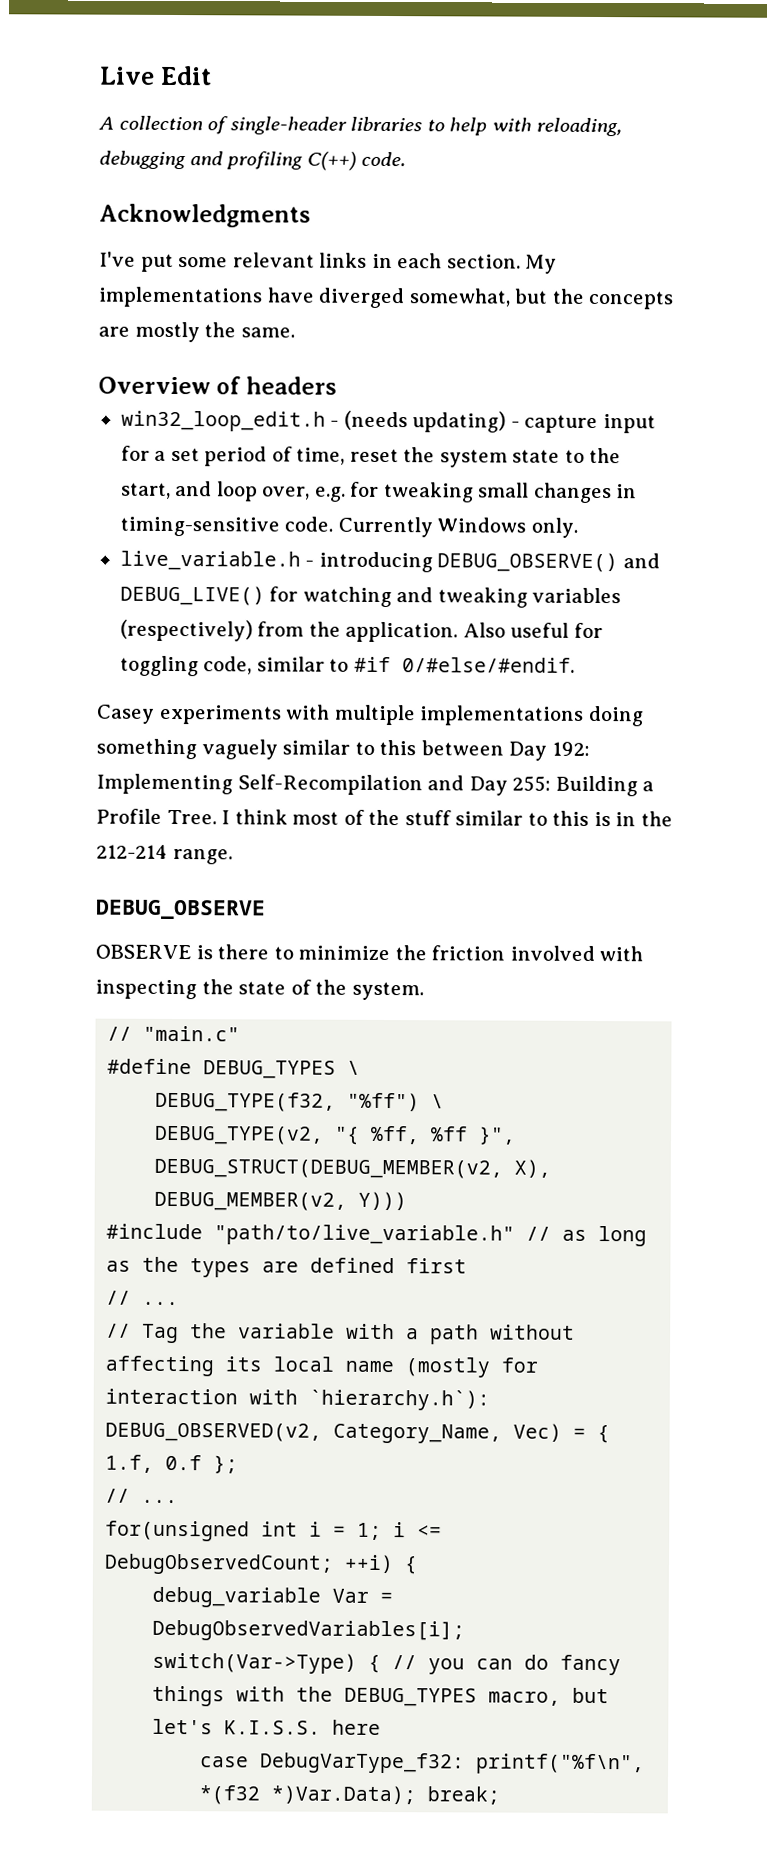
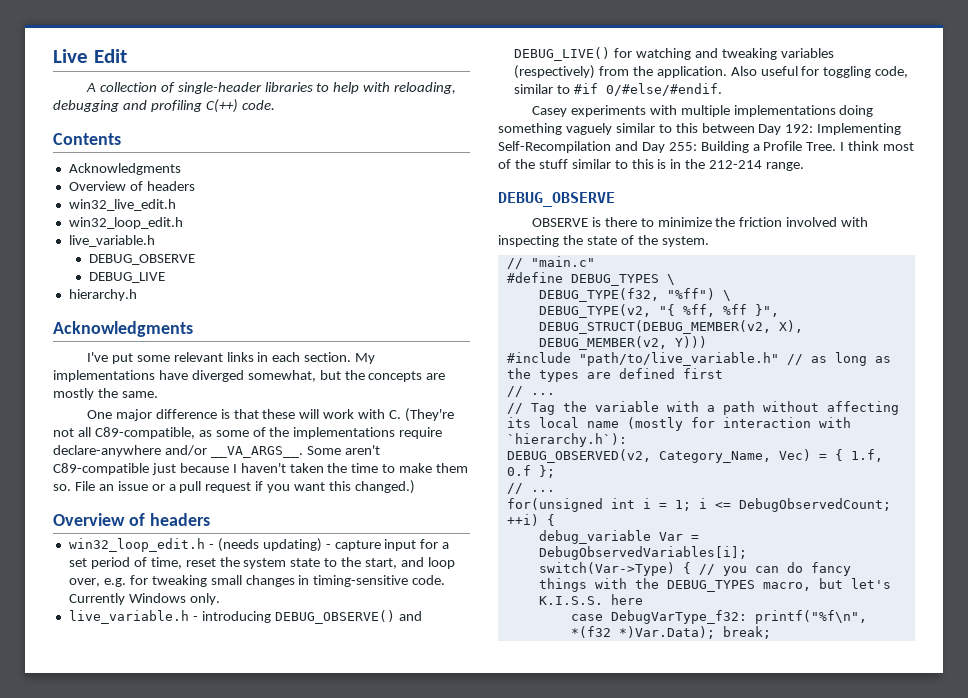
(407, 159) none -> [53,133,121,145] [68,163,181,175] [68,181,195,191] [68,199,176,211] [68,217,183,229] [68,235,155,247] [89,254,196,265] [89,272,166,283] [68,289,137,301] // Contents // Acknowledgments // Overview of headers // win32_live_edit.h // win32_loop_edit.h // live_variable.h // DEBUG_OBSERVE // DEBUG_LIVE // hierarchy.h
(295, 332) none -> [86,408,455,422] [53,427,443,439] [53,445,380,458] [53,463,469,475] [53,480,415,494] // One major difference is that these will work with C. (They're not all C89-compatible, as some of the implementations require declare-anywhere and/or __VA_ARGS__. Some aren't C89-compatible just because I haven't taken the time to make them so. File an issue or a pull request if you want this changed.)

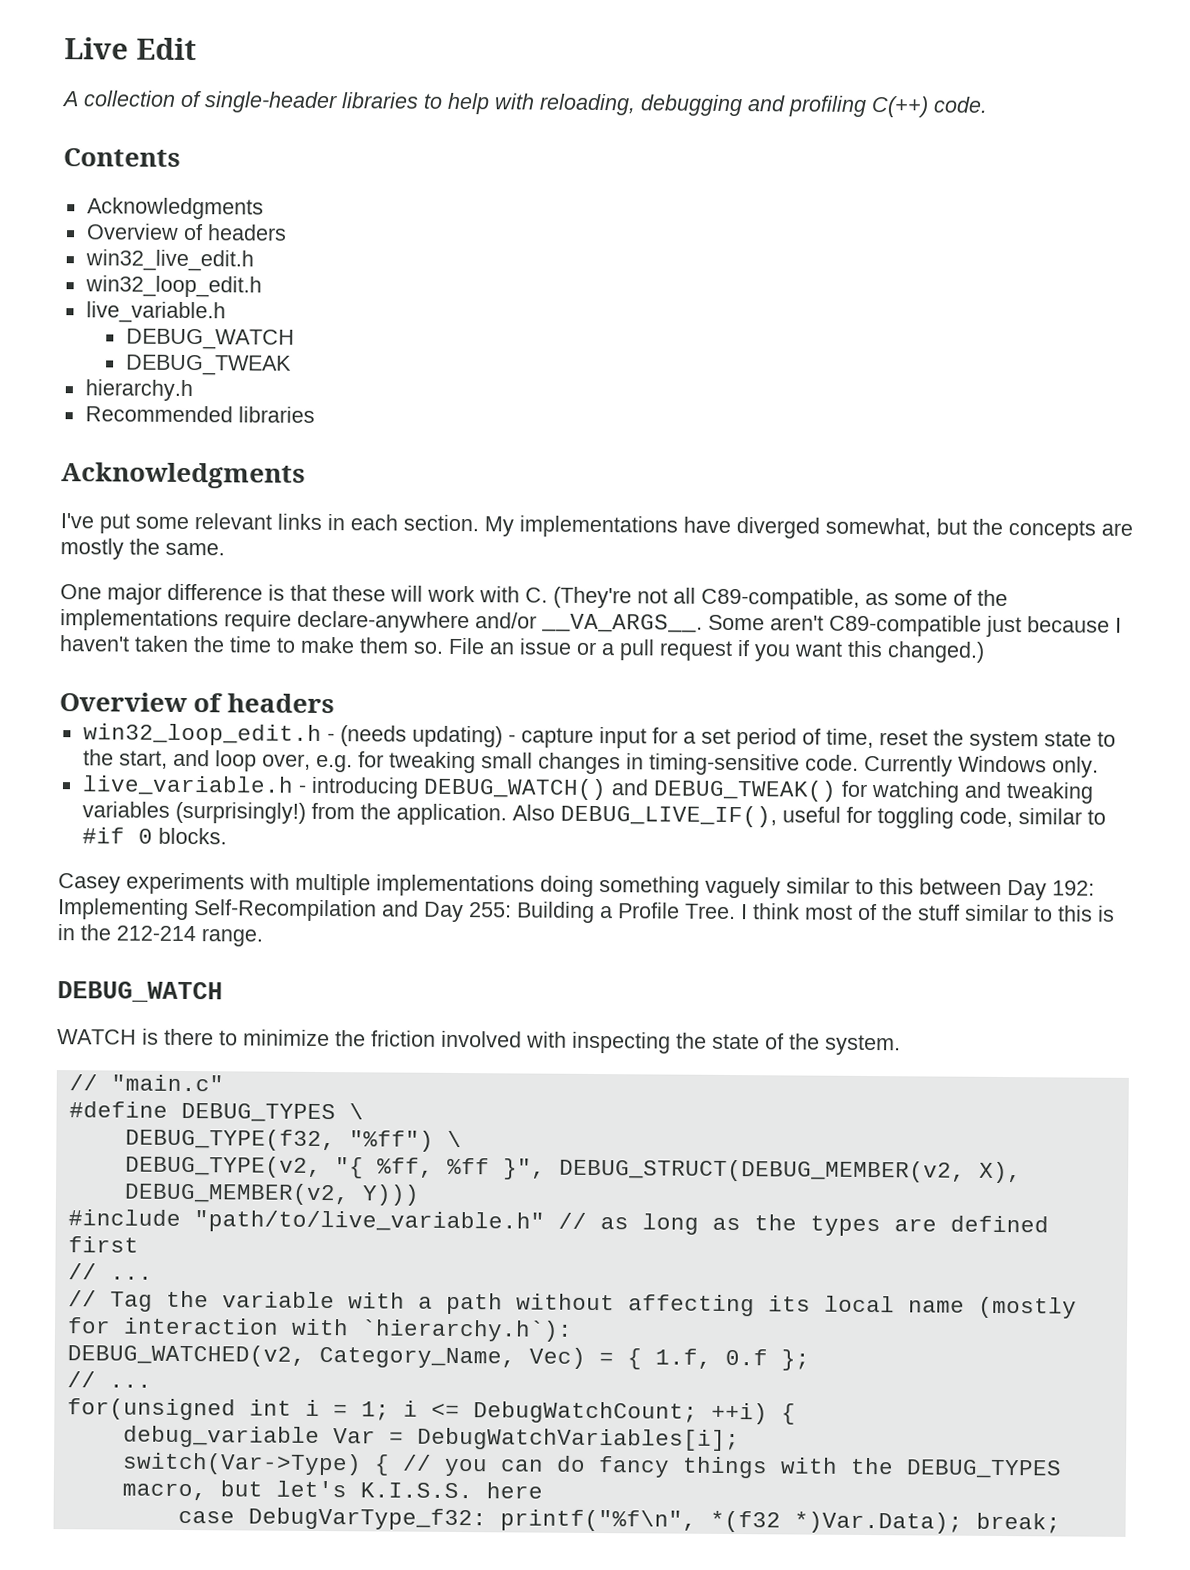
[89,254,196,265] [89,272,166,283] DEBUG_OBSERVE // DEBUG_LIVE -> [125,328,295,350] [124,354,292,376] DEBUG_WATCH // DEBUG_TWEAK
(137, 295) none -> [84,405,315,423] // Recommended libraries
[274,610,422,624] [513,47,610,61] DEBUG_OBSERVE() and DEBUG_LIVE() -> [422,777,837,802] DEBUG_WATCH() and DEBUG_TWEAK()
[513,65,595,79] (respectively) -> [174,801,306,824] (surprisingly!)
(757, 71) none -> [559,804,777,828] DEBUG_LIVE_IF(),
[605,83,722,96] 0/#else/#endif. -> [137,827,227,845] 0 blocks.
[498,192,615,207] [531,218,588,227] DEBUG_OBSERVE // OBSERVE -> [57,981,223,1004] [57,1029,137,1045] DEBUG_WATCH // WATCH
[506,449,651,463] DEBUG_OBSERVED(v2, -> [66,1344,306,1367] DEBUG_WATCHED(v2,
[738,498,891,512] DebugObservedCount; -> [472,1401,698,1424] DebugWatchCount;
[538,546,747,560] DebugObservedVariables[i]; -> [416,1427,740,1452] DebugWatchVariables[i];

